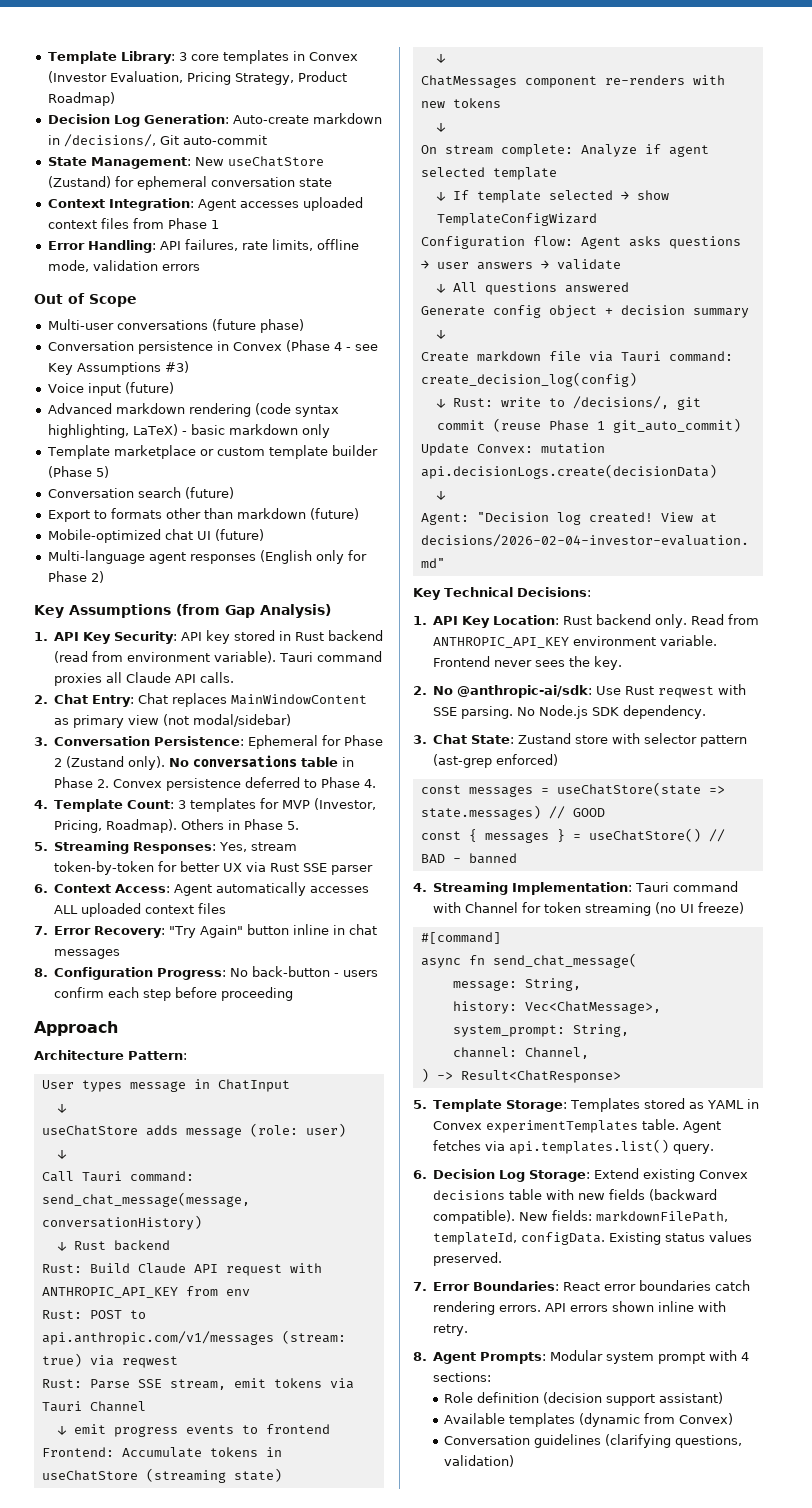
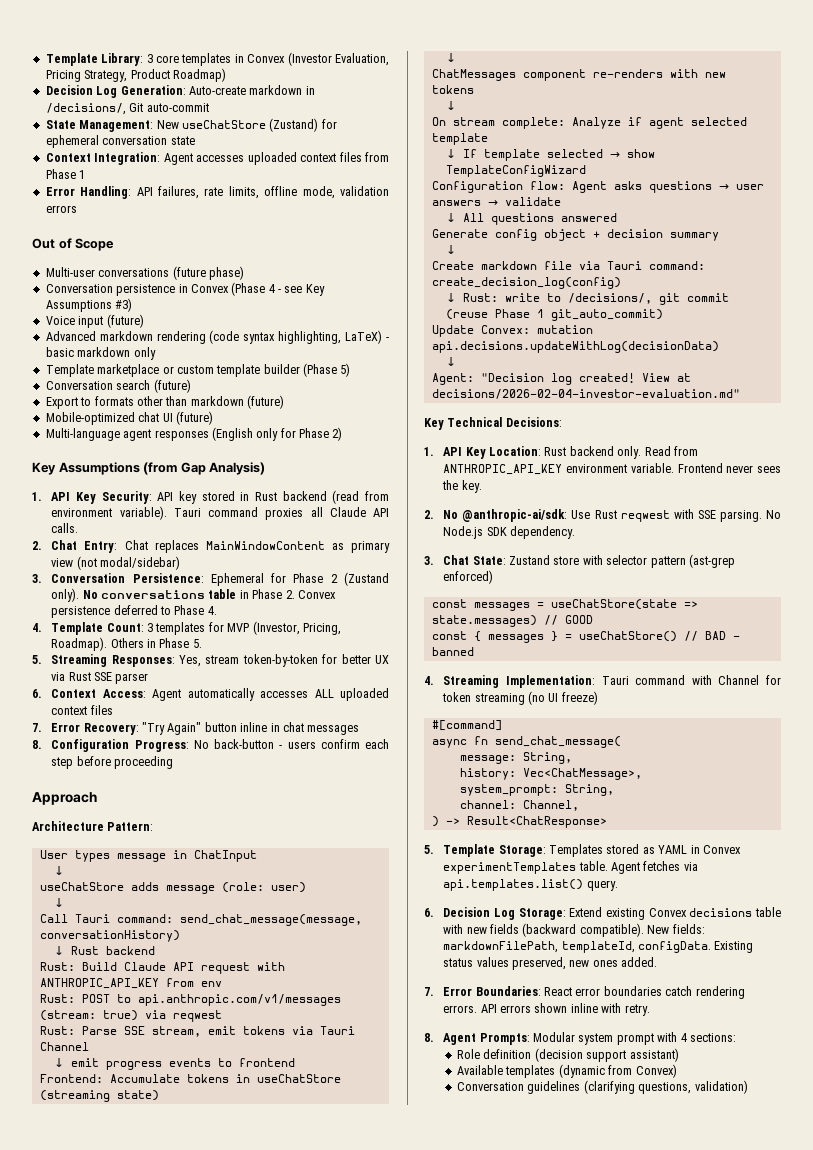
[420,464,717,479] api.decisionLogs.create(decisionData) -> [431,341,719,353] api.decisions.updateWithLog(decisionData)
[433,1252,503,1266] preserved. -> [512,957,658,970] preserved, new ones added.

